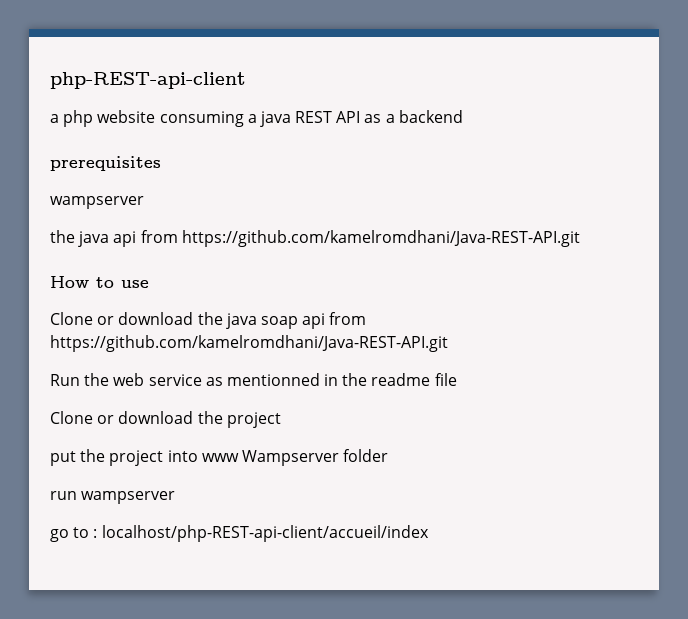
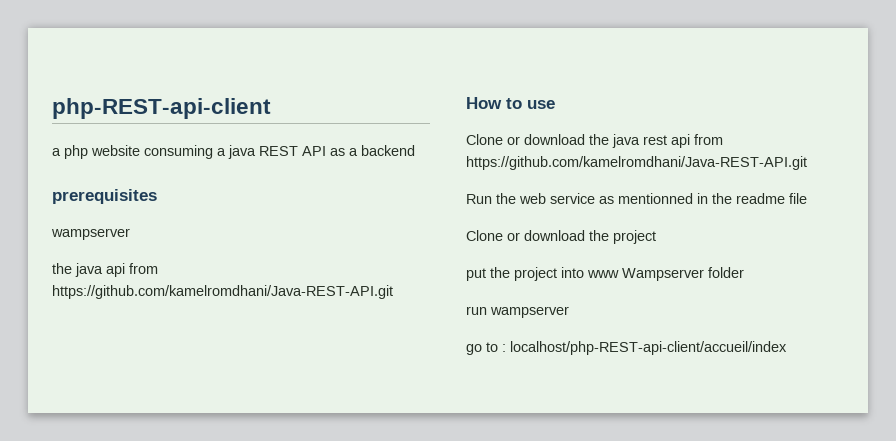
[260,316,298,329] soap -> [643,135,667,145] rest

